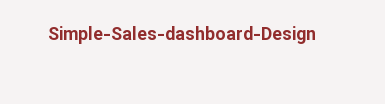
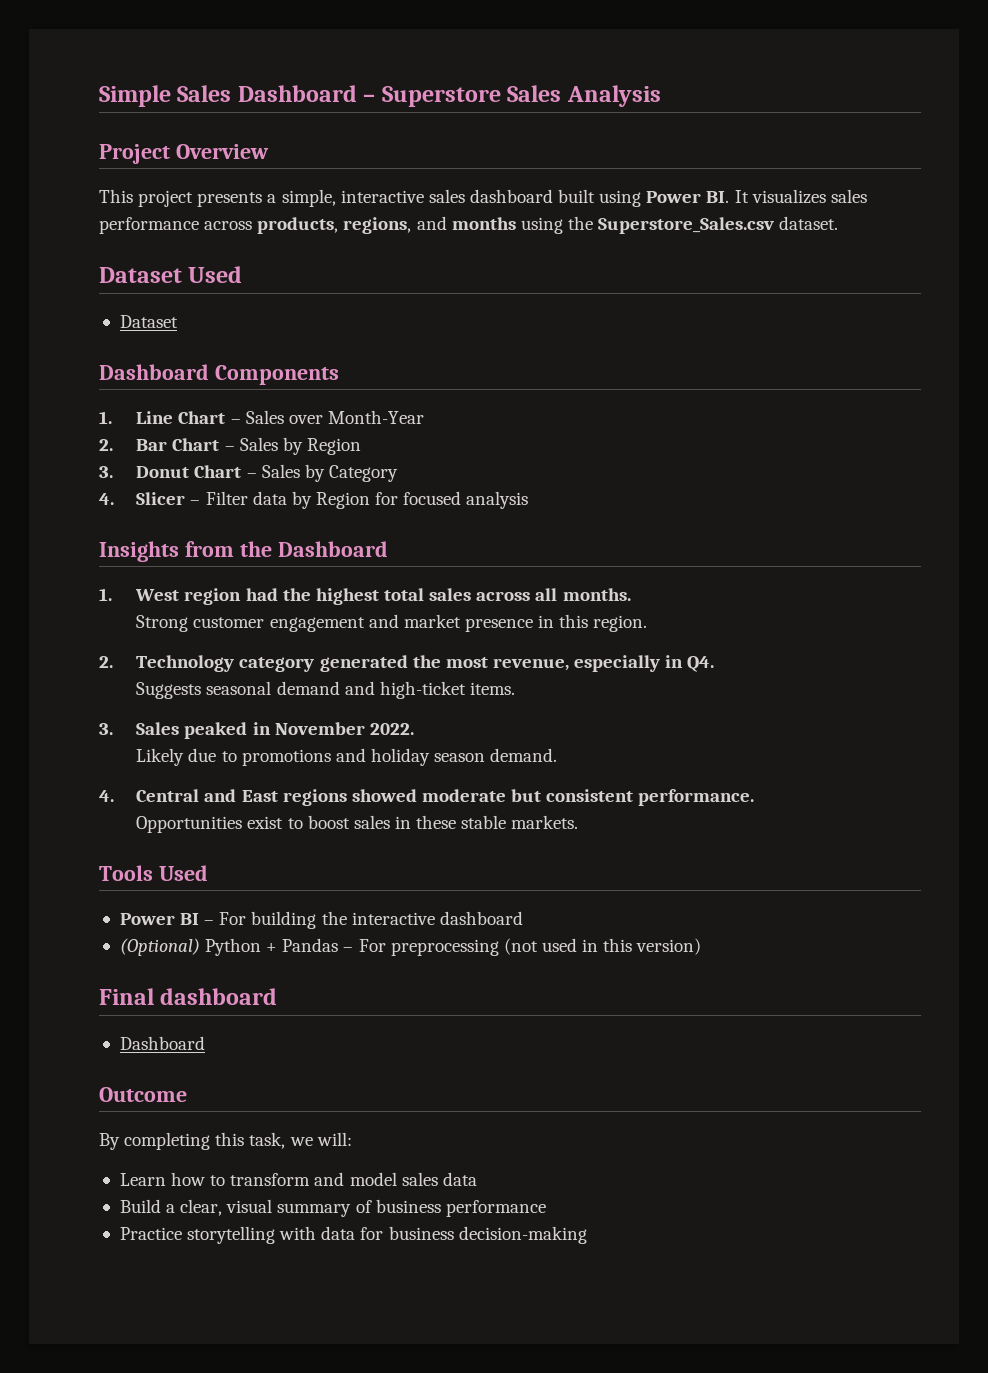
[48,26,316,44] Simple-Sales-dashboard-Design -> [99,85,661,107] [99,144,269,164] [99,189,867,207] [99,216,839,234] [99,266,243,283] [119,315,178,328] [99,364,339,385] [99,410,425,424] [99,437,362,455] [99,464,399,482] [99,491,529,509] [99,541,388,562] [99,588,631,605] [136,614,648,632] [99,655,715,672] [136,681,516,699] [99,722,414,739] [136,748,558,766] [99,789,755,806] [136,815,579,833] [99,865,208,881] [119,911,523,929] [119,938,702,956] [99,988,278,1005] [119,1036,205,1050] [99,1087,187,1102] [99,1132,352,1150] [119,1172,477,1186] [119,1199,546,1217] [119,1226,587,1244] Simple Sales Dashboard – Superstore Sales Analysis // Project Overview // This project presents a simple, interactive sales dashboard built using Power BI. It visualizes sales performance across products, regions, and months using the Superstore_Sales.csv dataset. // Dataset Used // Dataset // Dashboard Components // 1. Line Chart – Sales over Month-Year // 2. Bar Chart – Sales by Region // 3. Donut Chart – Sales by Category // 4. Slicer – Filter data by Region for focused analysis // Insights from the Dashboard // 1. West region had the highest total sales across all months. // Strong customer engagement and market presence in this region. // 2. Technology category generated the most revenue, especially in Q4. // Suggests seasonal demand and high-ticket items. // 3. Sales peaked in November 2022. // Likely due to promotions and holiday season demand. // 4. Central and East regions showed moderate but consistent performance. // Opportunities exist to boost sales in these stable markets. // Tools Used // Power BI – For building the interactive dashboard // (Optional) Python + Pandas – For preprocessing (not used in this version) // Final dashboard // Dashboard // Outcome // By completing this task, we will: // Learn how to transform and model sales data // Build a clear, visual summary of business performance // Practice storytelling with data for business decision-making

